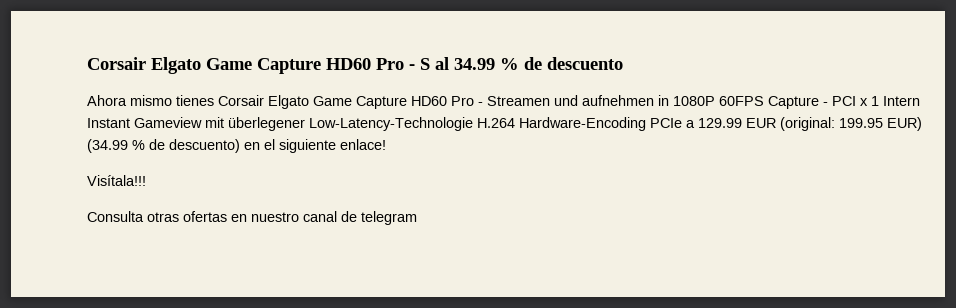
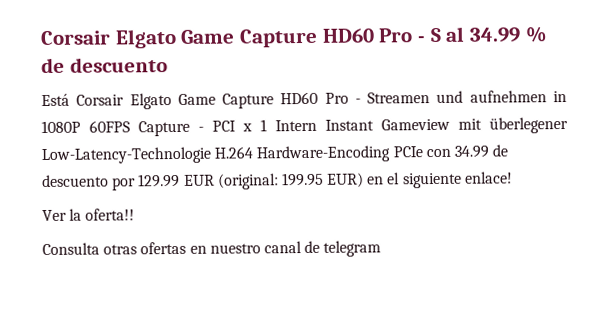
[87,95,214,106] Ahora mismo tienes -> [41,93,70,107] Está
[686,120,695,128] a -> [425,144,509,158] [42,174,137,191] con 34.99 de descuento por
[87,139,240,153] (34.99 % de descuento) -> (365, 180) none
[87,175,146,186] Visítala!!! -> [42,208,136,222] Ver la oferta!!

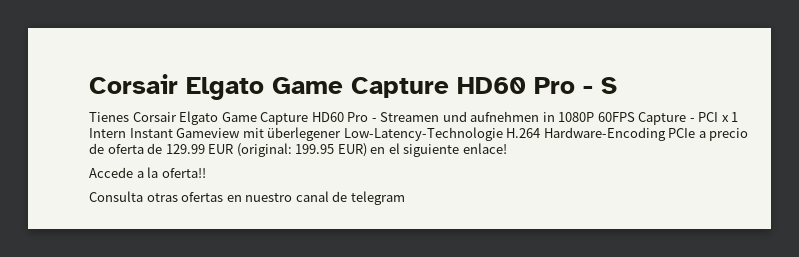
[445,26,548,43] [41,57,168,74] [41,93,70,107] al 34.99 % de descuento // Está -> [89,112,129,122] // Tienes
[425,144,509,158] [42,174,137,191] con 34.99 de descuento por -> [698,128,749,141] [89,143,163,154] a precio de oferta de
[42,209,67,222] Ver -> [89,167,144,178] Accede a

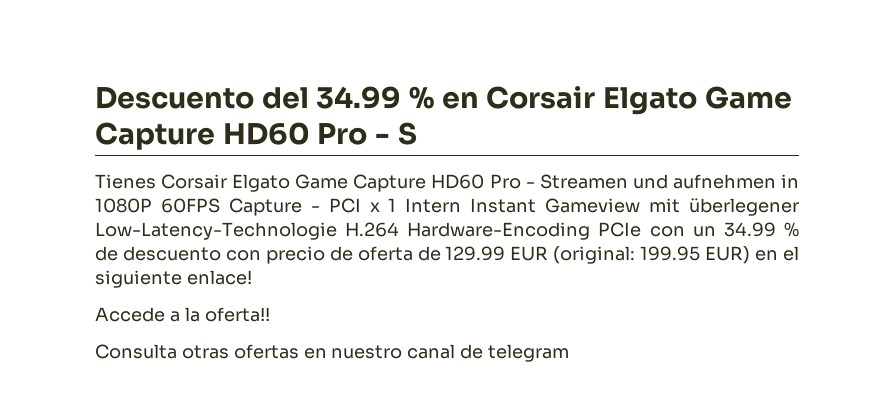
(89, 84) none -> [95,86,479,109] Descuento del 34.99 % en
[698,131,706,138] a -> [649,222,799,237] [95,246,261,261] con un 34.99 % de descuento con

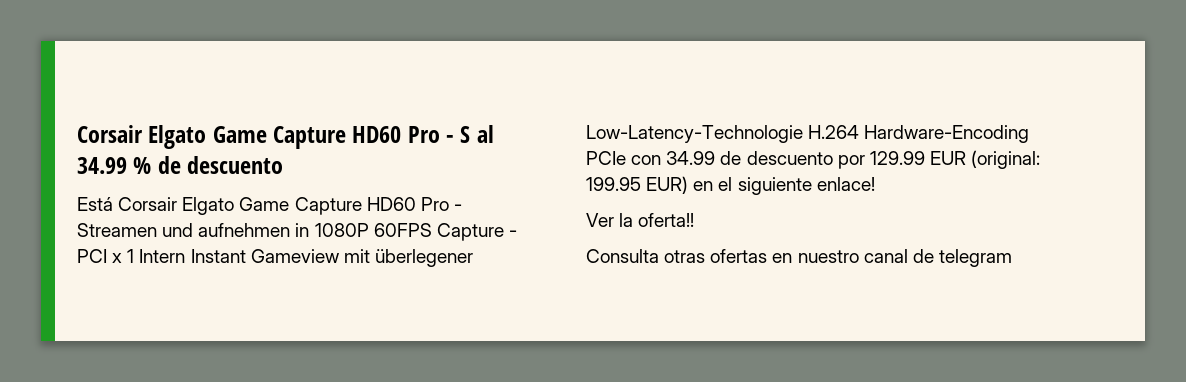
[95,86,479,109] Descuento del 34.99 % en -> (77, 134) none
[95,174,156,189] // Tienes -> [476,125,494,143] [77,156,284,174] [77,197,113,211] al 34.99 % de descuento // Está
[692,222,799,237] [95,246,441,264] un 34.99 % de descuento con precio de oferta de -> [666,151,865,169] 34.99 de descuento por
[95,307,180,322] Accede a -> [586,213,614,227] Ver

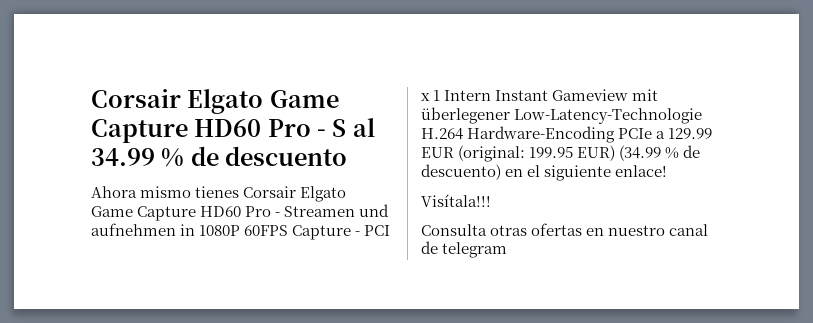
[77,197,113,211] Está -> [91,186,240,198] Ahora mismo tienes
[631,151,865,169] con 34.99 de descuento por -> [656,131,666,139] a
(689, 185) none -> [619,145,701,161] [421,164,501,180] (34.99 % de descuento)
[586,213,695,227] Ver la oferta!! -> [421,194,491,207] Visítala!!!

